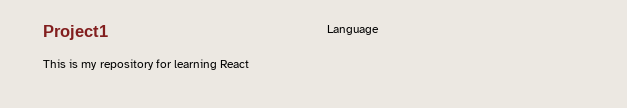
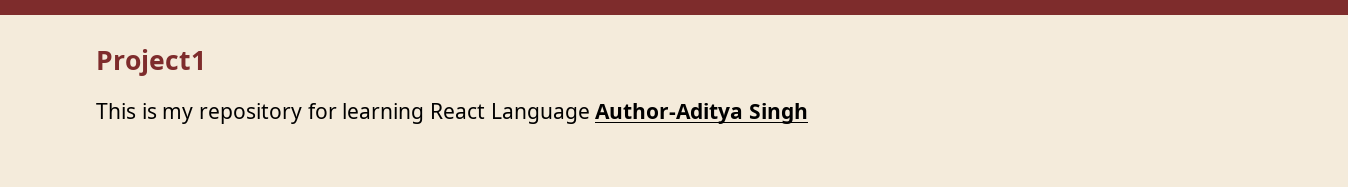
(379, 30) none -> [595,103,809,124] Author-Aditya Singh

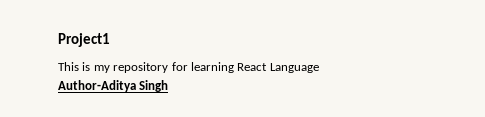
(590, 113) none -> (319, 68) //

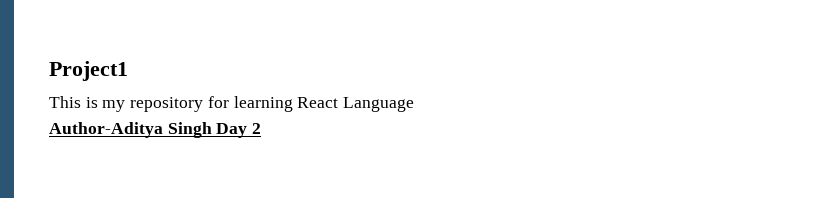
(169, 86) none -> [216,123,262,138] Day 2

